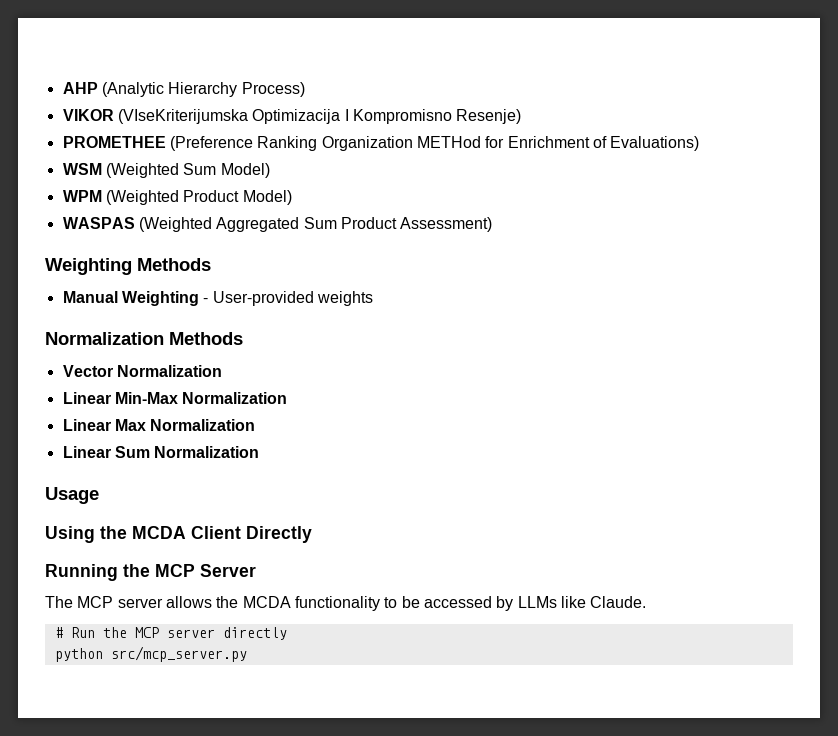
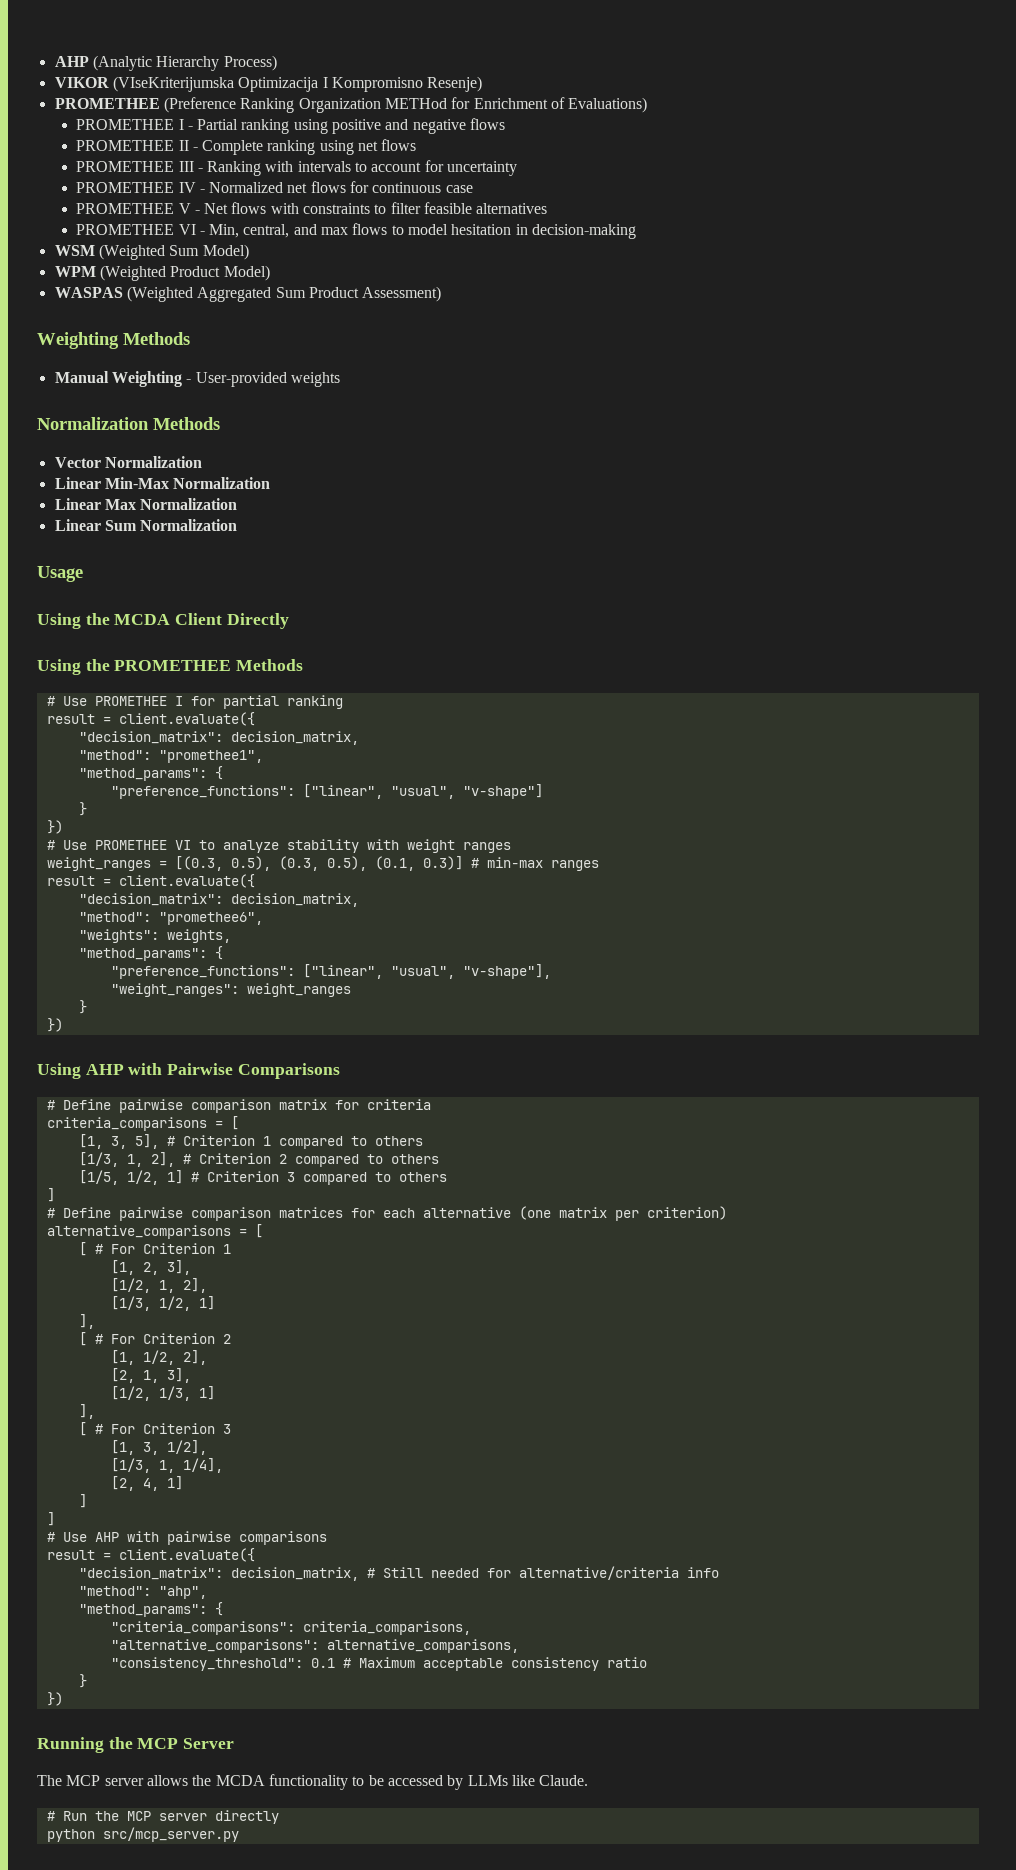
(700, 143) none -> [76,118,506,134] [76,139,417,155] [76,160,518,176] [76,181,473,193] [76,202,548,214] [76,223,637,239] // PROMETHEE I - Partial ranking using positive and negative flows // PROMETHEE II - Complete ranking using net flows // PROMETHEE III - Ranking with intervals to account for uncertainty // PROMETHEE IV - Normalized net flows for continuous case // PROMETHEE V - Net flows with constraints to filter feasible alternatives // PROMETHEE VI - Min, central, and max flows to model hesitation in decision-making
(312, 534) none -> [37,659,304,675] [46,695,343,709] [46,712,255,726] [78,731,359,745] [78,750,263,763] [78,766,223,781] [110,784,543,799] [78,802,87,816] [46,820,63,834] [46,839,511,853] [46,856,599,871] [46,874,255,888] [78,893,359,907] [78,912,263,925] [78,929,231,943] [78,946,223,961] [110,964,551,979] [110,983,351,997] [78,1000,87,1014] [46,1018,63,1032] [37,1063,340,1079] [46,1099,431,1113] [46,1116,239,1131] [78,1134,423,1149] [78,1152,439,1167] [78,1170,447,1185] [46,1188,55,1202] [46,1206,727,1221] [46,1224,263,1239] [78,1242,231,1256] [110,1260,191,1275] [110,1278,207,1293] [110,1296,215,1311] [78,1314,95,1329] [78,1332,231,1346] [110,1350,207,1365] [110,1368,191,1383] [110,1386,215,1401] [78,1404,95,1419] [78,1422,231,1436] [110,1440,207,1455] [110,1458,223,1473] [110,1476,183,1491] [78,1494,87,1508] [46,1512,55,1526] [46,1531,327,1545] [46,1548,255,1562] [78,1566,719,1581] [78,1586,207,1599] [78,1602,223,1617] [110,1621,471,1635] [110,1639,519,1653] [110,1657,647,1671] [78,1674,87,1688] [46,1692,63,1706] // Using the PROMETHEE Methods // # Use PROMETHEE I for partial ranking // result = client.evaluate({ // "decision_matrix": decision_matrix, // "method": "promethee1", // "method_params": { // "preference_functions": ["linear", "usual", "v-shape"] // } // }) // # Use PROMETHEE VI to analyze stability with weight ranges // weight_ranges = [(0.3, 0.5), (0.3, 0.5), (0.1, 0.3)] # min-max ranges // result = client.evaluate({ // "decision_matrix": decision_matrix, // "method": "promethee6", // "weights": weights, // "method_params": { // "preference_functions": ["linear", "usual", "v-shape"], // "weight_ranges": weight_ranges // } // }) // Using AHP with Pairwise Comparisons // # Define pairwise comparison matrix for criteria // criteria_comparisons = [ // [1, 3, 5], # Criterion 1 compared to others // [1/3, 1, 2], # Criterion 2 compared to others // [1/5, 1/2, 1] # Criterion 3 compared to others // ] // # Define pairwise comparison matrices for each alternative (one matrix per criterion) // alternative_comparisons = [ // [ # For Criterion 1 // [1, 2, 3], // [1/2, 1, 2], // [1/3, 1/2, 1] // ], // [ # For Criterion 2 // [1, 1/2, 2], // [2, 1, 3], // [1/2, 1/3, 1] // ], // [ # For Criterion 3 // [1, 3, 1/2], // [1/3, 1, 1/4], // [2, 4, 1] // ] // ] // # Use AHP with pairwise comparisons // result = client.evaluate({ // "decision_matrix": decision_matrix, # Still needed for alternative/criteria info // "method": "ahp", // "method_params": { // "criteria_comparisons": criteria_comparisons, // "alternative_comparisons": alternative_comparisons, // "consistency_threshold": 0.1 # Maximum acceptable consistency ratio // } // })

